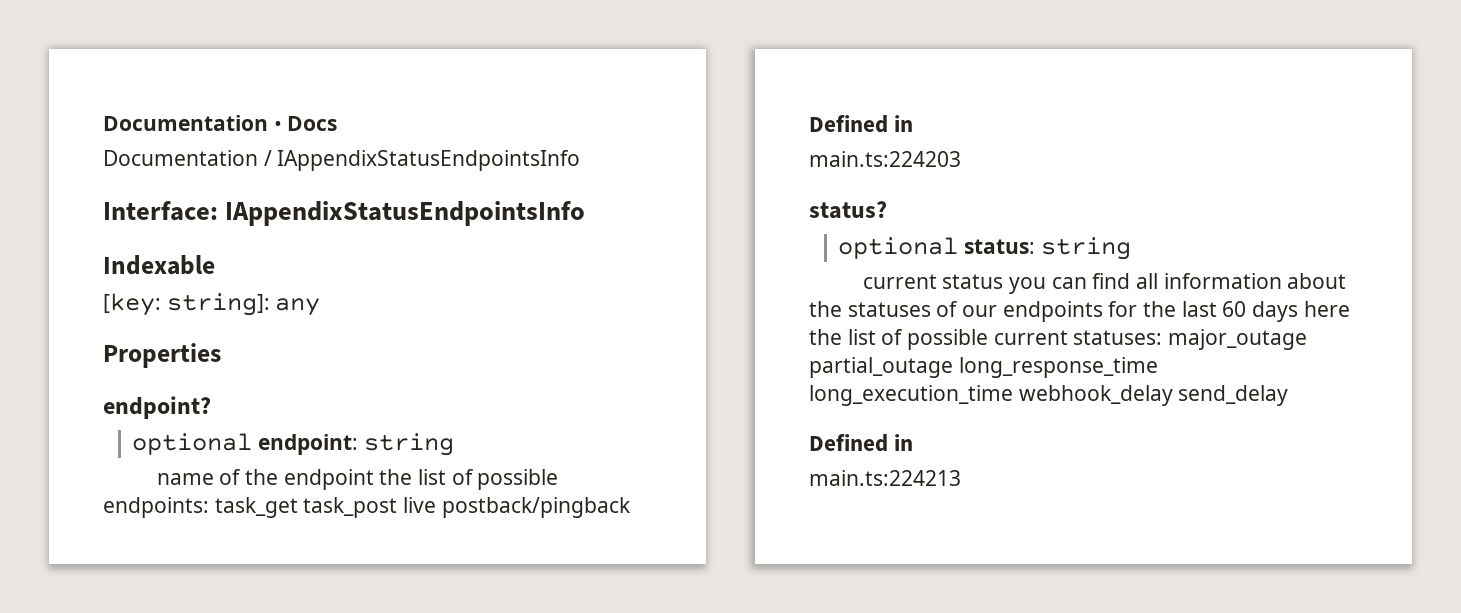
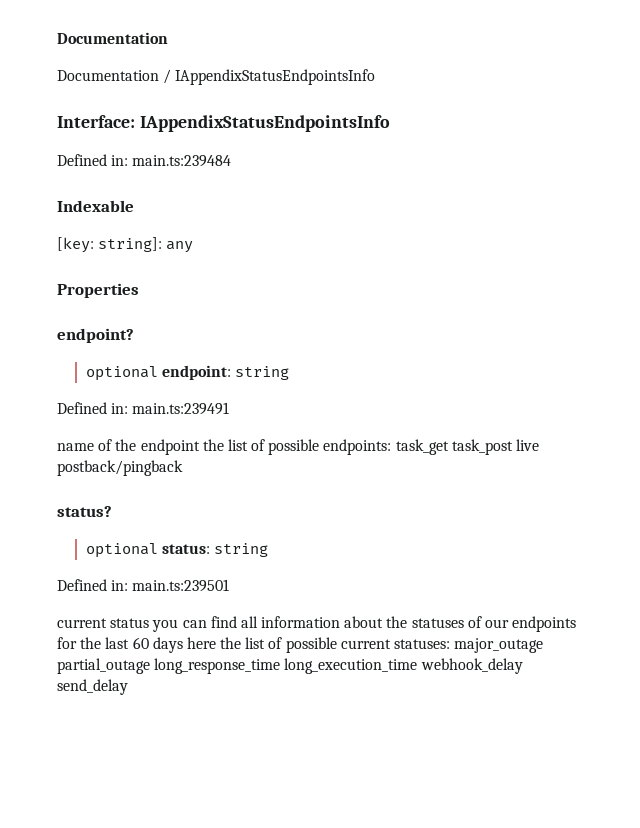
[103,115,338,131] Documentation • Docs -> [57,32,168,44] Documentation
(586, 213) none -> [57,154,232,167] // Defined in: main.ts:239484
(454, 444) none -> [57,402,230,415] // Defined in: main.ts:239491
[809,115,914,133] [809,151,961,167] // Defined in // main.ts:224203 -> (183, 468) none
(1131, 248) none -> [57,579,230,592] // Defined in: main.ts:239501
[809,434,914,452] [809,470,961,486] // Defined in // main.ts:224213 -> (128, 687) none

